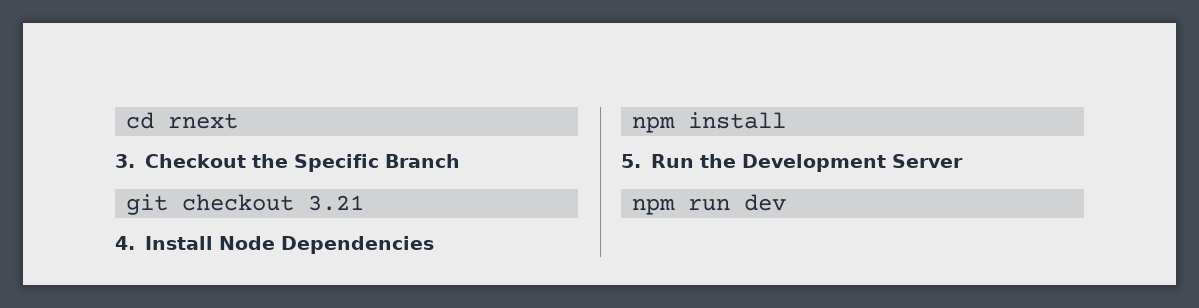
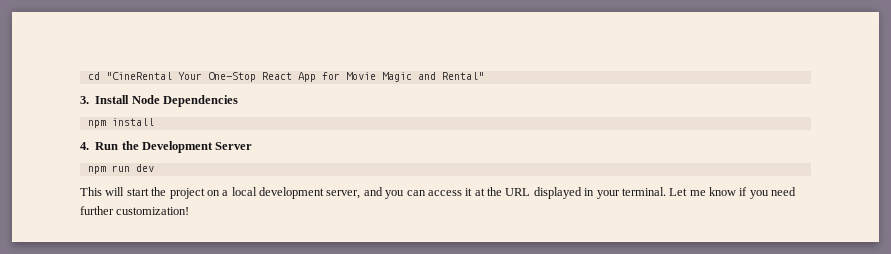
[168,113,239,129] [115,154,460,172] [126,194,365,215] [115,236,135,250] rnext // 3. Checkout the Specific Branch // git checkout 3.21 // 4. -> [105,72,484,82] [80,96,89,104] "CineRental Your One-Stop React App for Movie Magic and Rental" // 3.
[621,154,641,168] 5. -> [80,142,89,150] 4.
(787, 202) none -> [80,187,797,199] [80,206,190,215] // This will start the project on a local development server, and you can access it at the URL displayed in your terminal. Let me know if you need further customization!

